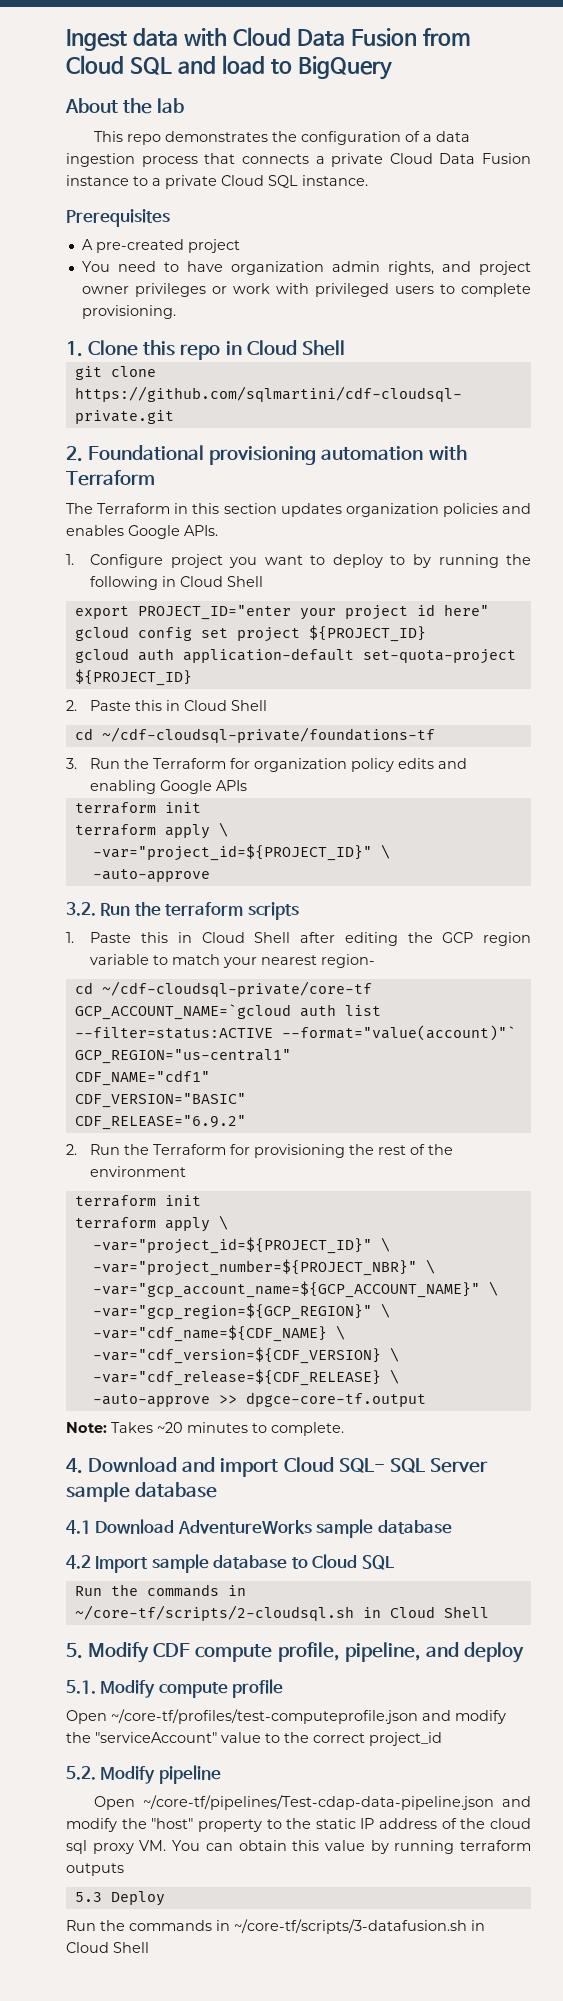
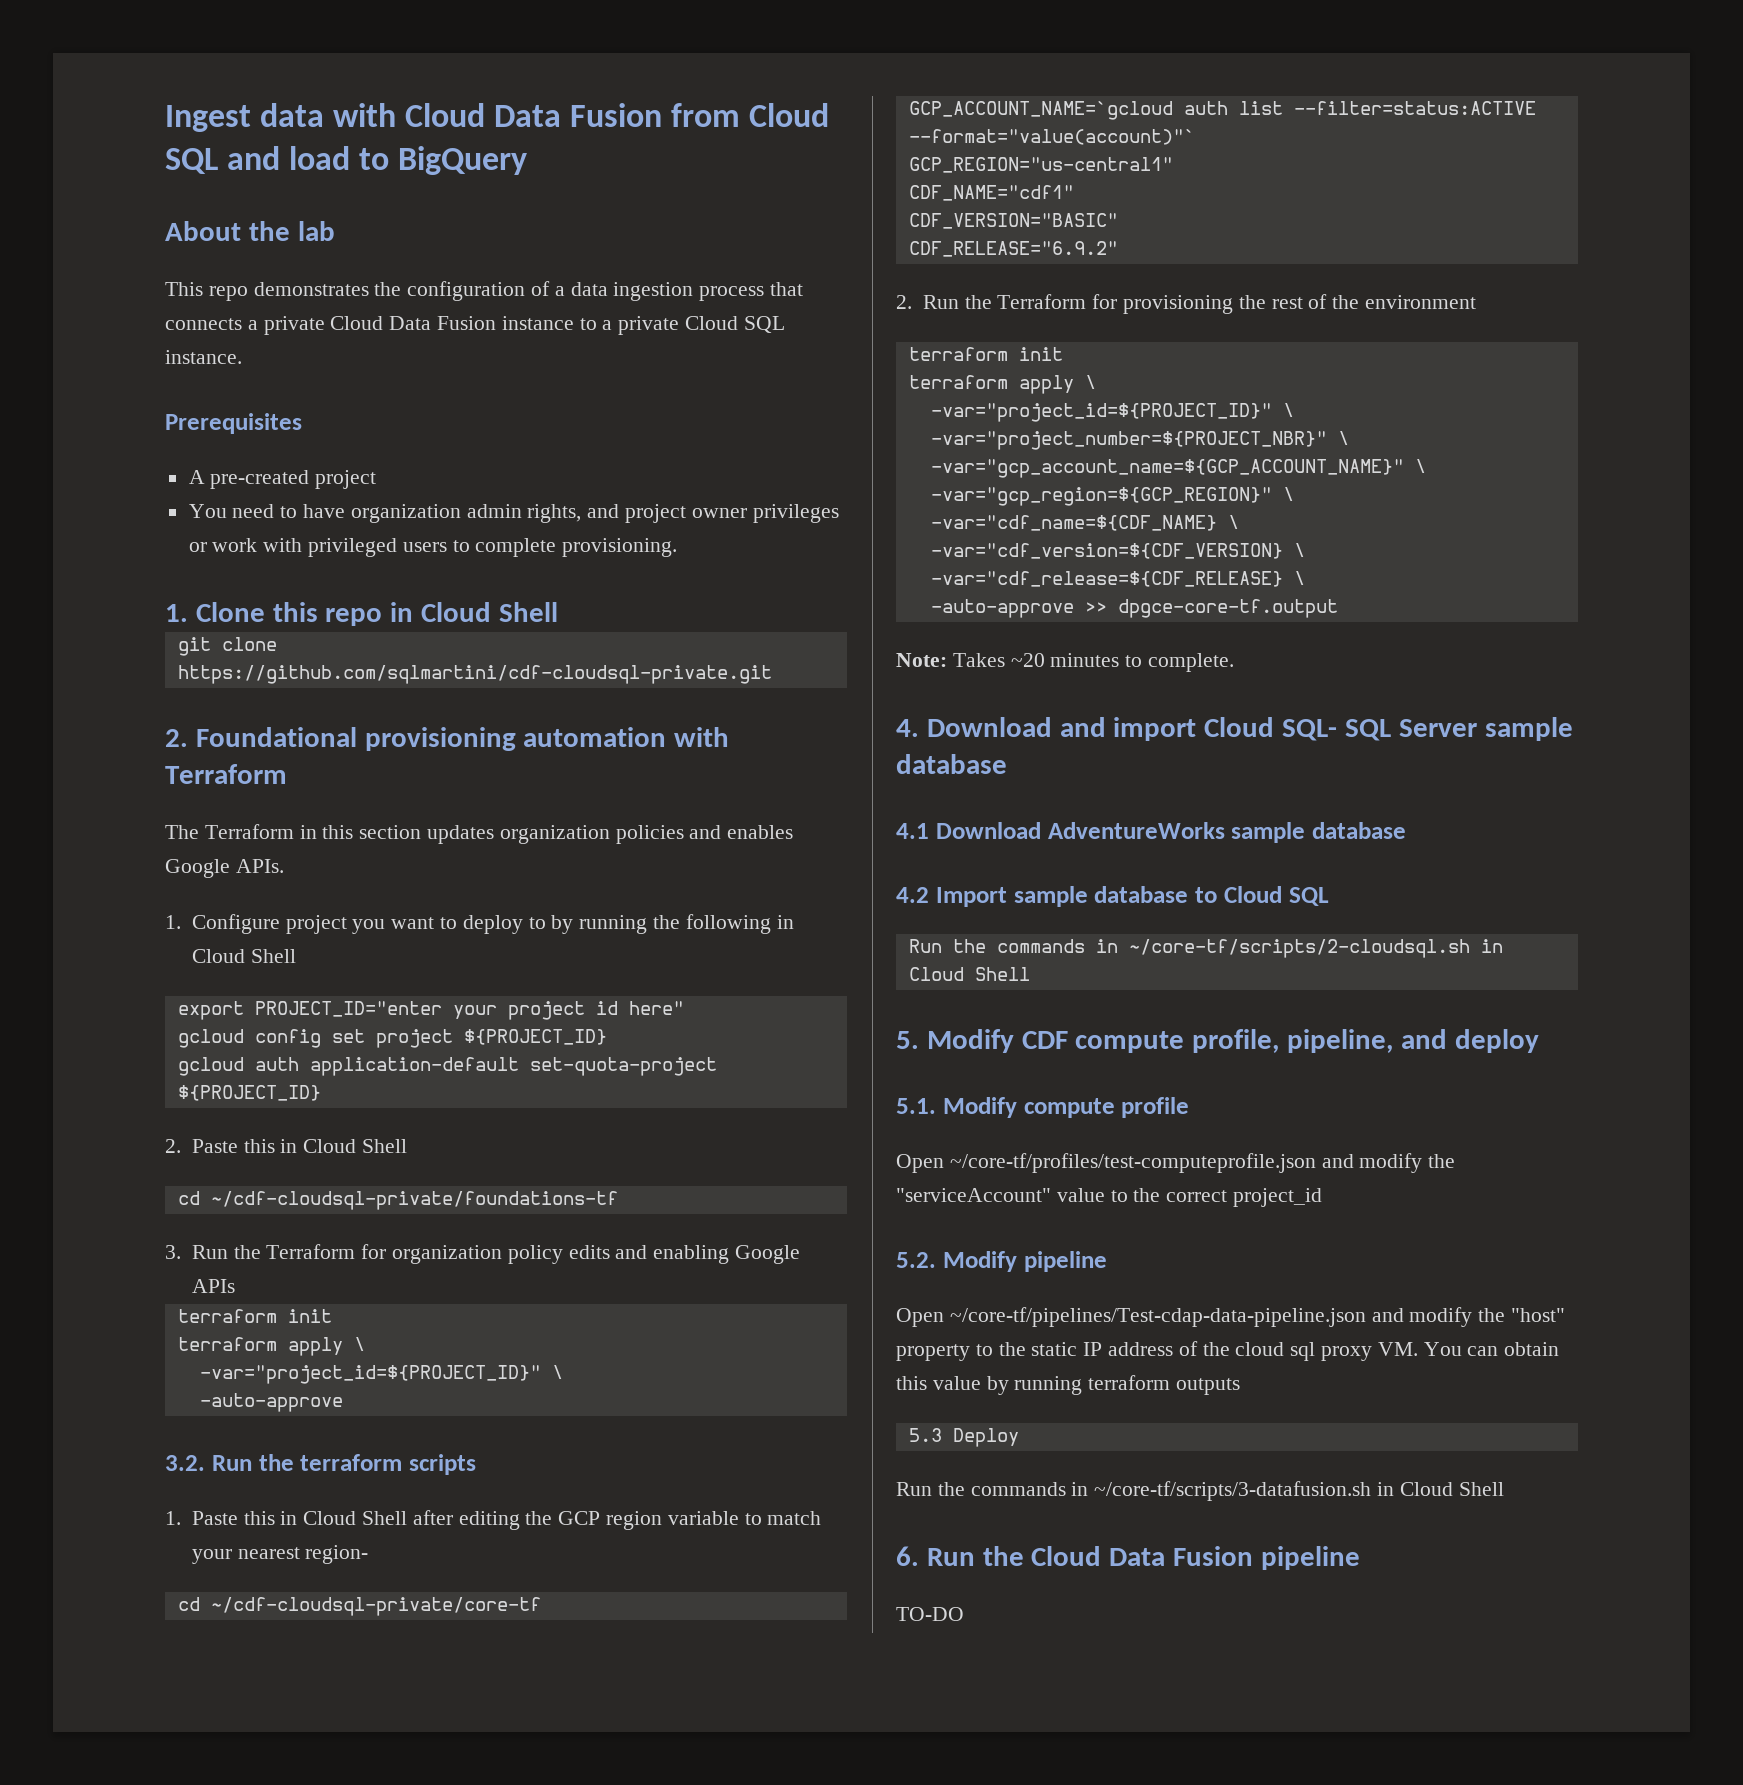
(149, 1947) none -> [896,1546,1360,1570] [896,1607,964,1621] // 6. Run the Cloud Data Fusion pipeline // TO-DO

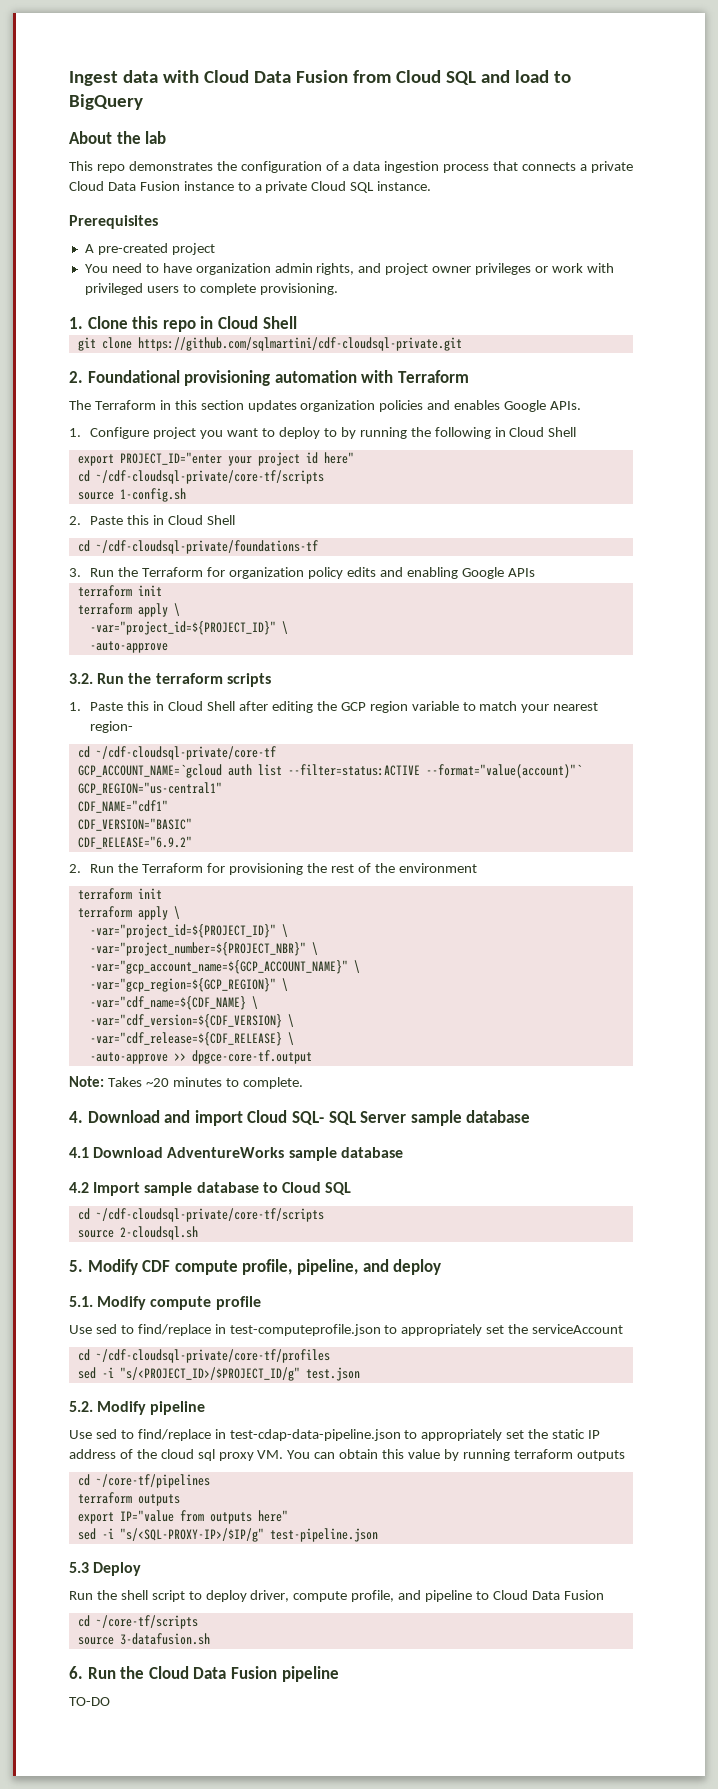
[177,1029,607,1048] [177,1057,717,1076] [177,1085,321,1101] gcloud config set project ${PROJECT_ID} // gcloud auth application-default set-quota-project ${PROJECT_ID} -> [77,470,324,484] [77,488,186,502] cd ~/cdf-cloudsql-private/core-tf/scripts // source 1-config.sh
[908,939,1503,958] [908,967,1030,981] Run the commands in ~/core-tf/scripts/2-cloudsql.sh in Cloud Shell -> [77,1208,324,1222] [77,1226,198,1240] cd ~/cdf-cloudsql-private/core-tf/scripts // source 2-cloudsql.sh
[896,1153,1456,1173] [896,1188,1323,1207] [896,1251,1107,1272] [896,1307,1566,1327] [896,1344,993,1361] Open ~/core-tf/profiles/test-computeprofile.json and modify the "serviceAccount" value to the correct project_id // 5.2. Modify pipeline // Open ~/core-tf/pipelines/Test-cdap-data-pipeline.json and modify the "host" property to -> [69,1324,624,1336] [77,1349,330,1363] [77,1367,360,1381] [69,1401,206,1415] [69,1429,525,1441] Use sed to find/replace in test-computeprofile.json to appropriately set the serviceAccount // cd ~/cdf-cloudsql-private/core-tf/profiles // sed -i "s/<PROJECT_ID>/$PROJECT_ID/g" test.json // 5.2. Modify pipeline // Use sed to find/replace in test-cdap-data-pipeline.json to appropriately set
[908,1428,1019,1447] [896,1481,1504,1501] 5.3 Deploy // Run the commands in ~/core-tf/scripts/3-datafusion.sh in Cloud Shell -> [77,1474,210,1488] [77,1492,180,1506] [77,1510,288,1524] [77,1528,378,1542] [69,1562,142,1576] [69,1590,604,1602] [77,1615,198,1629] [77,1633,210,1645] cd ~/core-tf/pipelines // terraform outputs // export IP="value from outputs here" // sed -i "s/<SQL-PROXY-IP>/$IP/g" test-pipeline.json // 5.3 Deploy // Run the shell script to deploy driver, compute profile, and pipeline to Cloud Data Fusion // cd ~/core-tf/scripts // source 3-datafusion.sh

